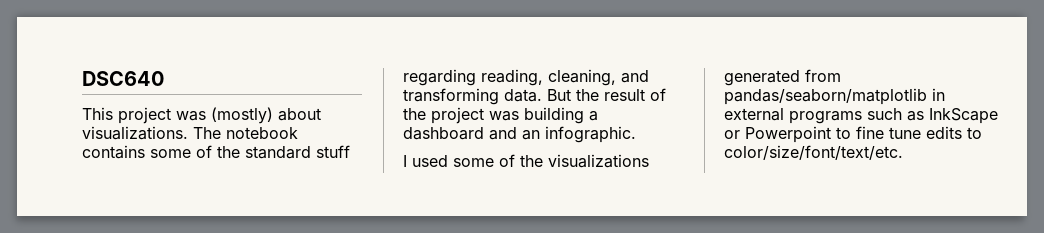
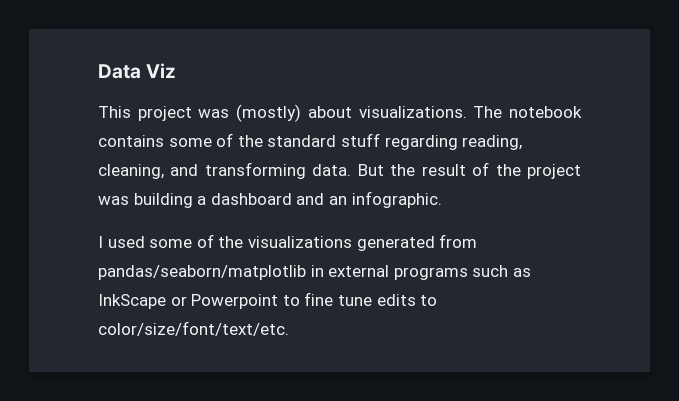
[82,71,164,86] DSC640 -> [98,63,177,79] Data Viz

